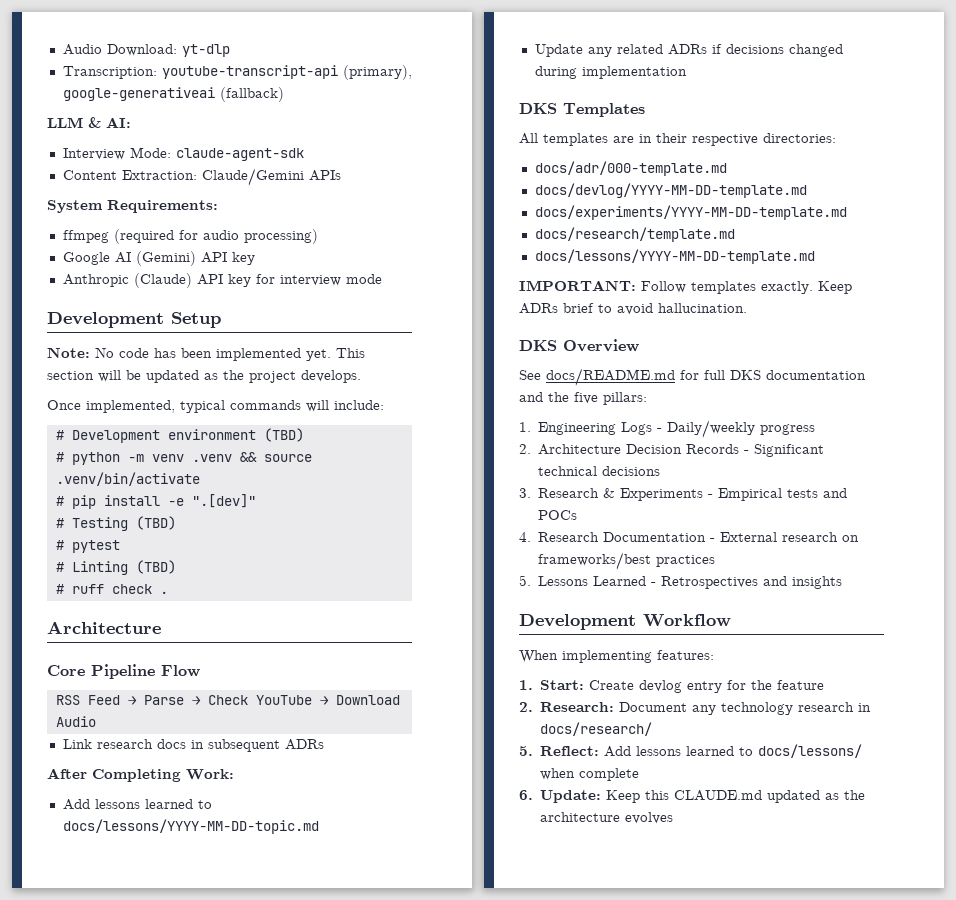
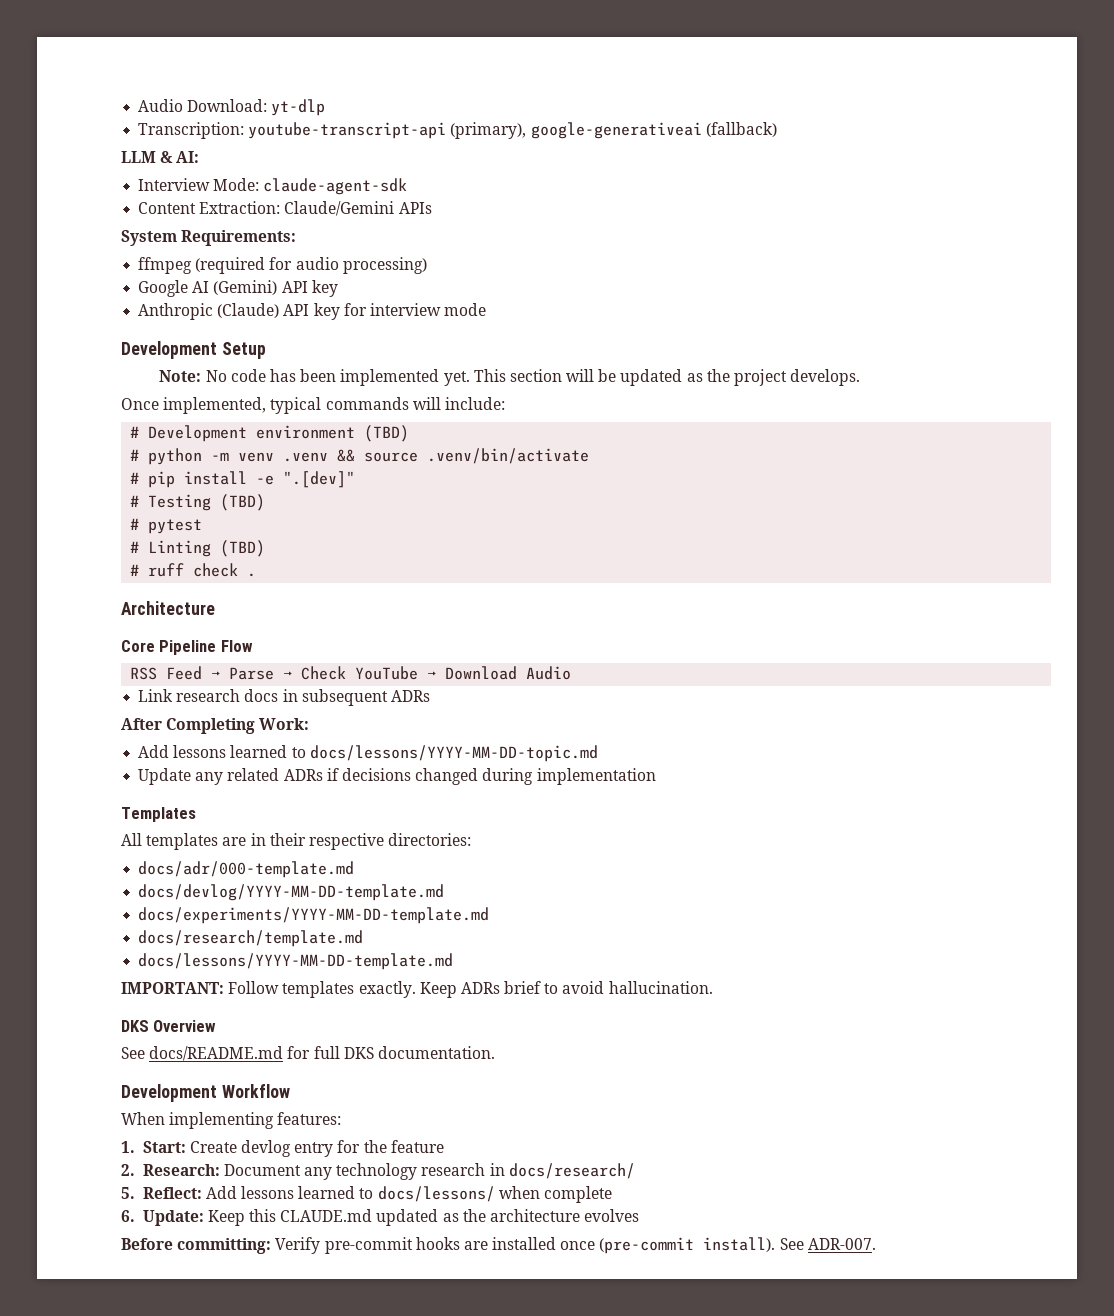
[519,103,557,114] DKS -> (656, 776) none
[766,370,866,380] [519,392,647,405] [519,420,816,438] [519,444,825,457] [538,466,661,476] [519,488,848,501] [538,510,578,520] [519,532,860,542] [538,552,716,570] [519,575,843,589] documentation and the five pillars: // 1. Engineering Logs - Daily/weekly progress // 2. Architecture Decision Records - Significant technical decisions // 3. Research & Experiments - Empirical tests and POCs // 4. Research Documentation - External research on frameworks/best practices // 5. Lessons Learned - Retrospectives and insights -> [377,1046,495,1059] documentation.
(674, 818) none -> [121,1237,876,1254] // Before committing: Verify pre-commit hooks are installed once (pre-commit install). See ADR-007.

